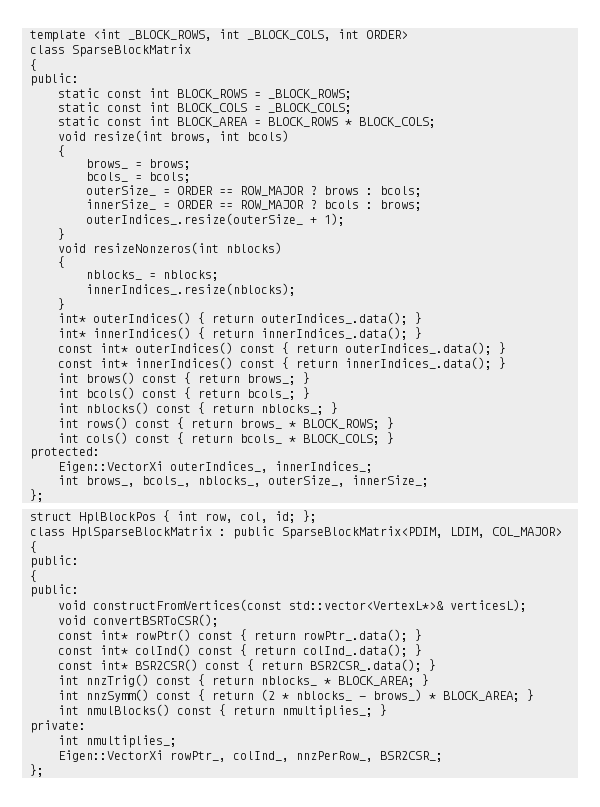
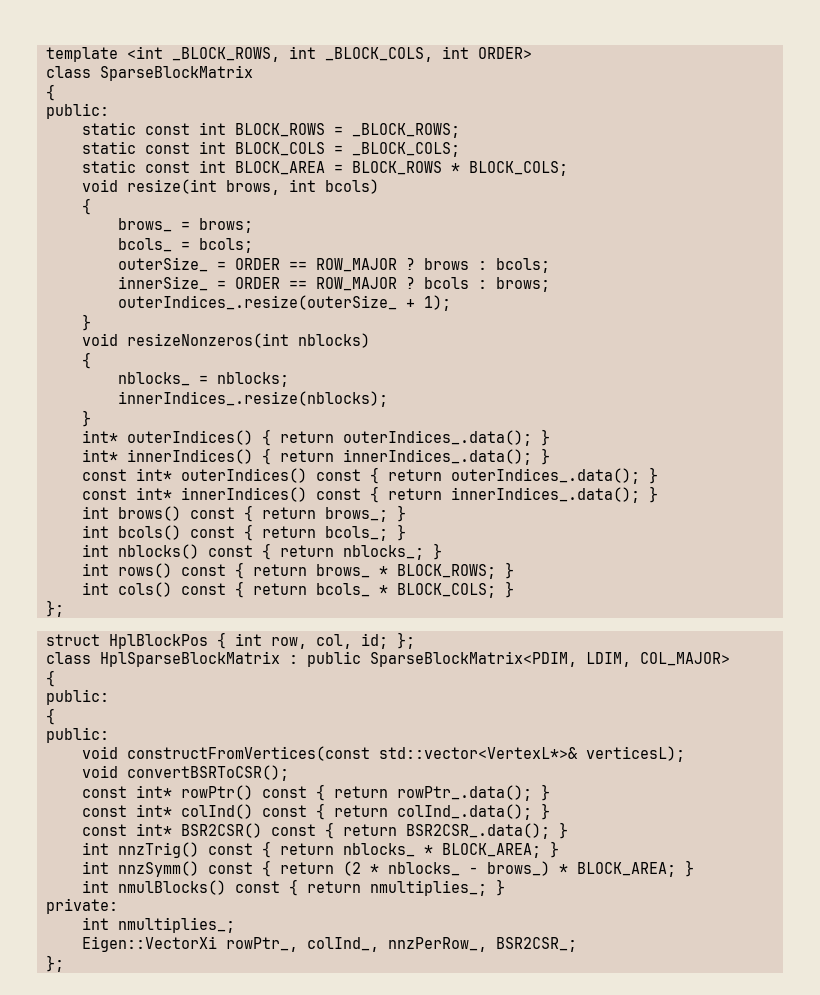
[29,447,100,459] [57,461,373,473] [57,475,429,487] // protected: // Eigen::VectorXi outerIndices_, innerIndices_; // int brows_, bcols_, nblocks_, outerSize_, innerSize_; -> (514, 589) none

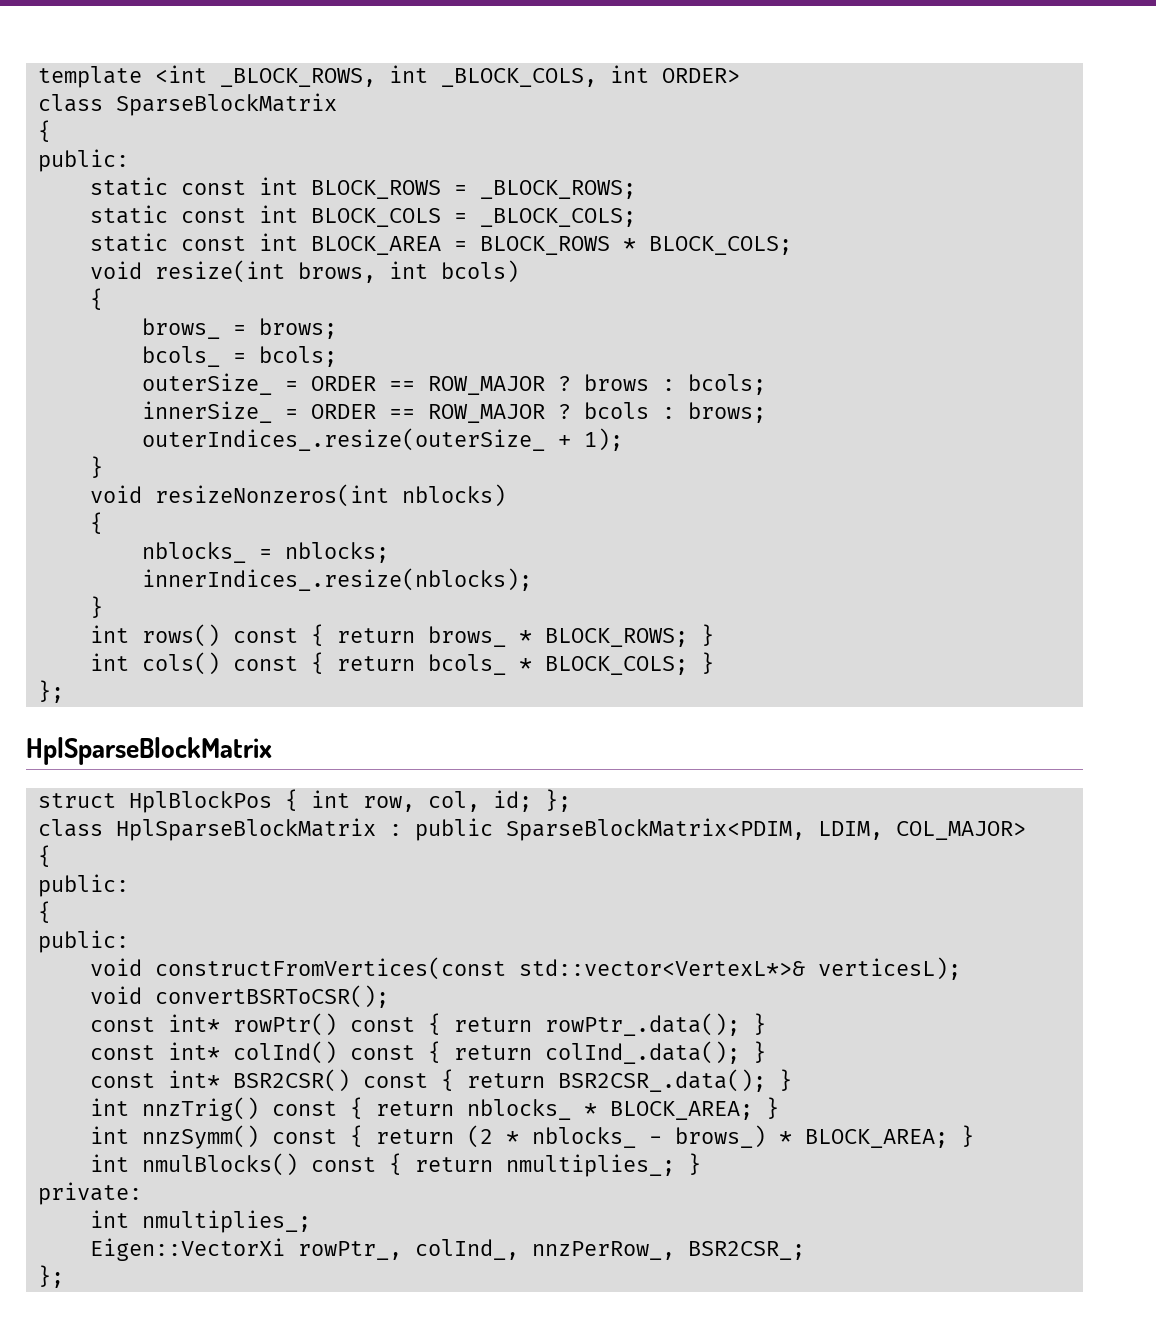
[82,429,550,446] [82,448,550,465] [82,467,658,484] [82,486,658,503] [82,505,406,522] [82,524,406,541] [82,543,442,560] // int* outerIndices() { return outerIndices_.data(); } // int* innerIndices() { return innerIndices_.data(); } // const int* outerIndices() const { return outerIndices_.data(); } // const int* innerIndices() const { return innerIndices_.data(); } // int brows() const { return brows_; } // int bcols() const { return bcols_; } // int nblocks() const { return nblocks_; } -> (104, 607) none
(64, 608) none -> [26,737,272,765] // HplSparseBlockMatrix

